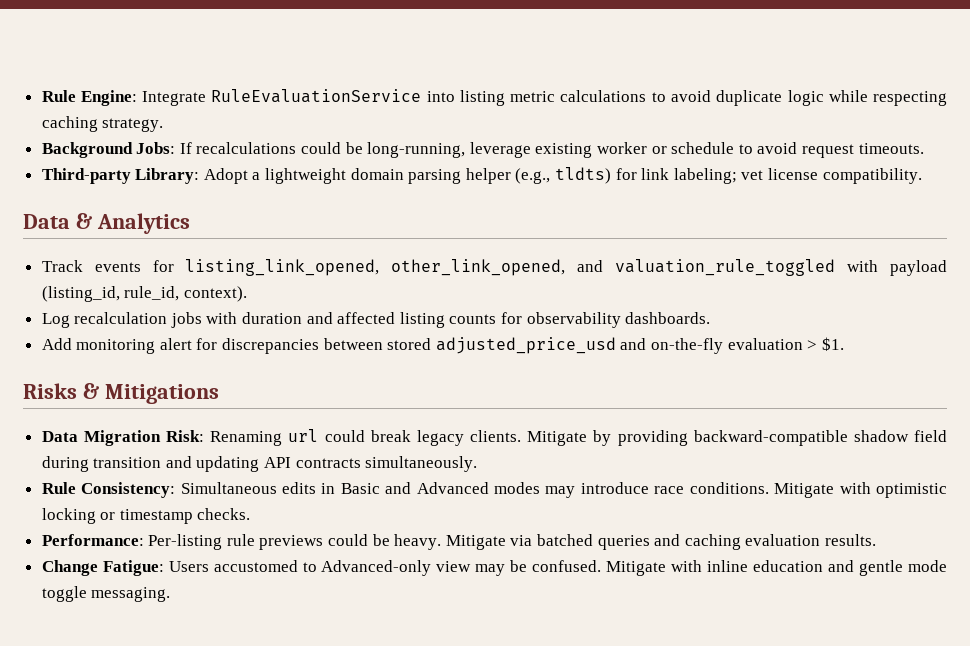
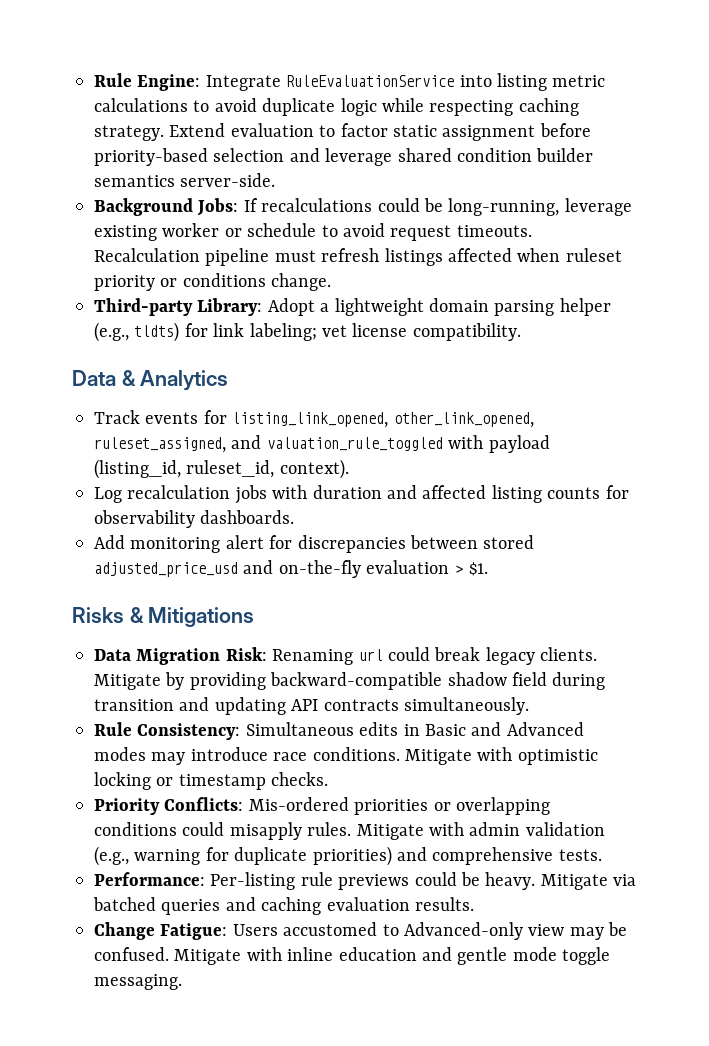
(164, 125) none -> [169,123,591,141] [94,148,594,166] [94,173,276,187] Extend evaluation to factor static assignment before priority-based selection and leverage shared condition builder semantics server-side.
(924, 148) none -> [94,248,622,266] [94,273,332,291] Recalculation pipeline must refresh listings affected when ruleset priority or conditions change.
(566, 267) none -> [94,437,226,453] ruleset_assigned,
[124,286,180,301] rule_id, -> [186,460,275,478] ruleset_id,
(251, 514) none -> [94,797,550,815] [94,822,605,840] [94,846,602,866] // Priority Conflicts: Mis-ordered priorities or overlapping conditions could misapply rules. Mitigate with admin validation (e.g., warning for duplicate priorities) and comprehensive tests.

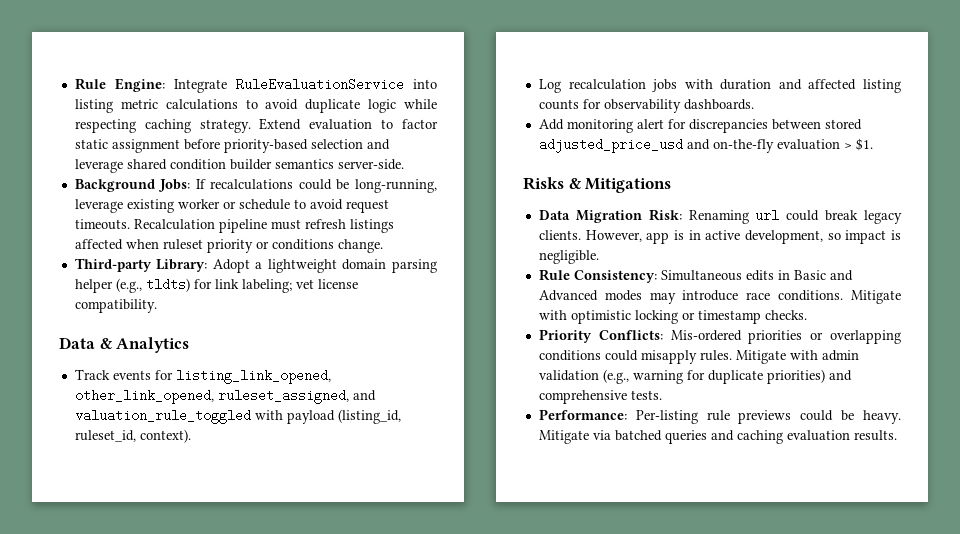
[94,672,606,690] [94,697,529,715] Mitigate by providing backward-compatible shadow field during transition and updating API contracts simultaneously. -> [585,230,901,244] [538,250,599,264] However, app is in active development, so impact is negligible.
[94,922,628,940] [94,947,611,965] [94,974,182,990] // Change Fatigue: Users accustomed to Advanced-only view may be confused. Mitigate with inline education and gentle mode toggle messaging. -> (897, 435) none

